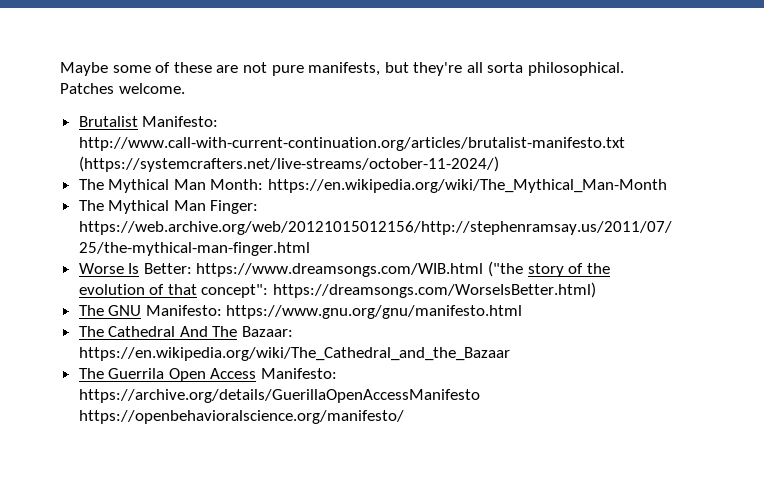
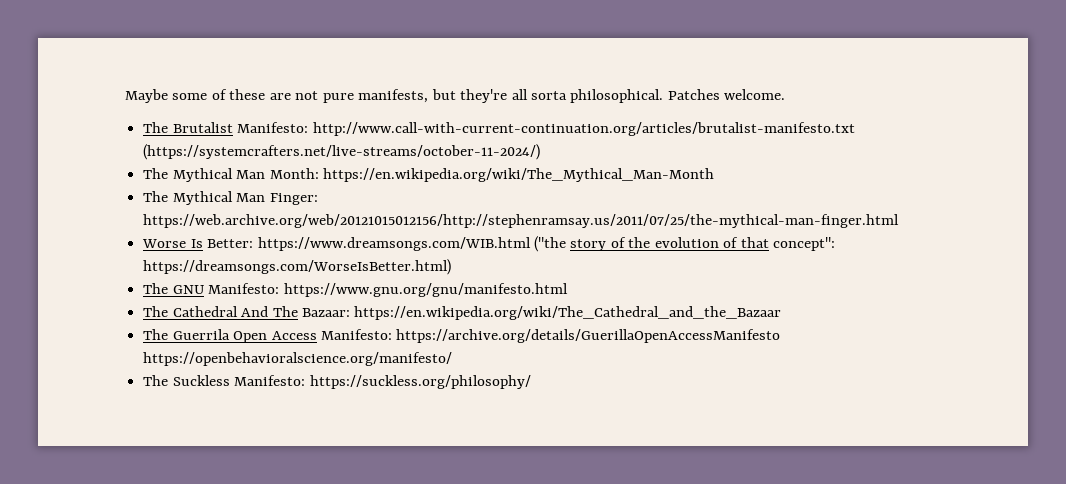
(185, 88) none -> [143,122,169,133] The
(404, 417) none -> [143,375,531,389] // The Suckless Manifesto: https://suckless.org/philosophy/

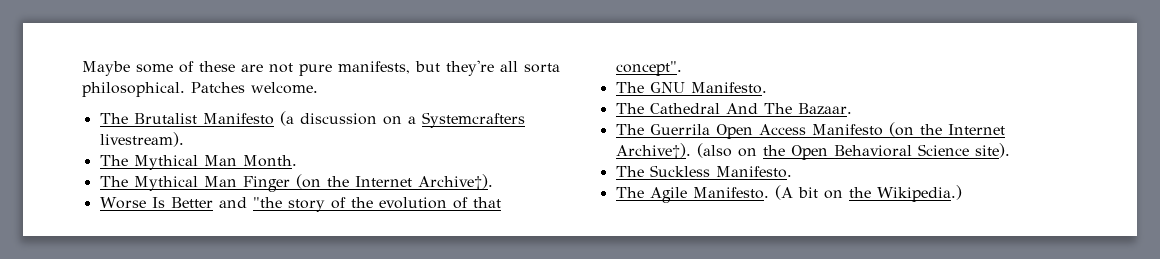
[237,122,855,136] [143,144,541,160] [143,168,714,182] [143,191,318,205] [143,214,900,228] Manifesto: http://www.call-with-current-continuation.org/articles/brutalist-manifesto.txt (https://systemcrafters.net/live-streams/october-11-2024/) // The Mythical Man Month: https://en.wikipedia.org/wiki/The_Mythical_Man-Month // The Mythical Man Finger: https://web.archive.org/web/20121015012156/http://stephenramsay.us/2011/07/25/the-mythical-man-finger.html -> [202,111,525,128] [99,132,184,147] [99,155,297,170] [99,174,493,192] Manifesto (a discussion on a Systemcrafters livestream). // The Mythical Man Month. // The Mythical Man Finger (on the Internet Archive†).
[207,236,566,252] Better: https://www.dreamsongs.com/WIB.html ("the -> [170,197,282,208] Better and "the
[773,237,836,251] [143,259,452,275] concept": https://dreamsongs.com/WorseIsBetter.html) -> [615,61,682,76] concept".
[208,283,568,297] Manifesto: https://www.gnu.org/gnu/manifesto.html -> [690,82,767,94] Manifesto.
[301,306,782,320] Bazaar: https://en.wikipedia.org/wiki/The_Cathedral_and_the_Bazaar -> [797,103,852,115] Bazaar.
[320,329,781,343] [143,352,453,366] [143,375,531,389] Manifesto: https://archive.org/details/GuerillaOpenAccessManifesto https://openbehavioralscience.org/manifesto/ // The Suckless Manifesto: https://suckless.org/philosophy/ -> [811,122,1005,137] [615,143,1010,160] [615,165,792,178] [615,185,962,203] Manifesto (on the Internet Archive†). (also on the Open Behavioral Science site). // The Suckless Manifesto. // The Agile Manifesto. (A bit on the Wikipedia.)

